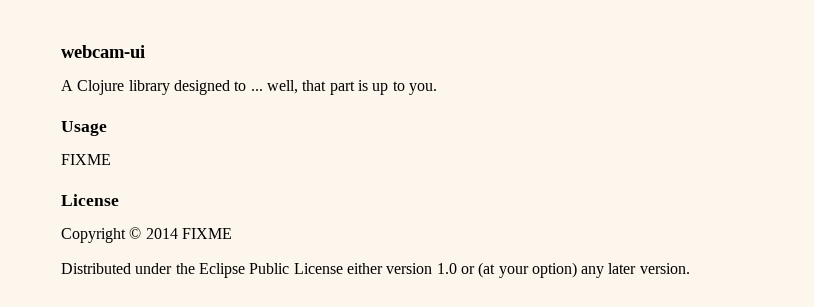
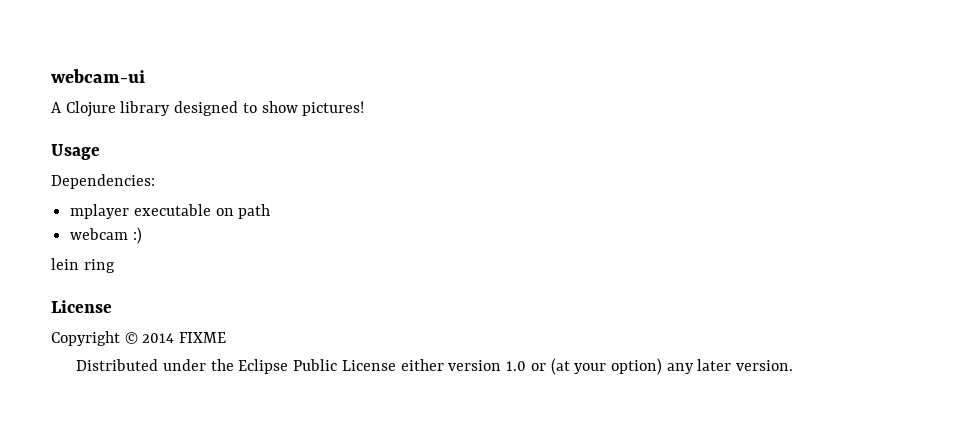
[250,80,437,95] [61,121,107,136] [61,154,111,165] ... well, that part is up to you. // Usage // FIXME -> [261,101,365,116] [51,144,100,160] [51,174,155,189] [70,204,271,219] [70,227,142,244] [51,258,115,273] show pictures! // Usage // Dependencies: // mplayer executable on path // webcam :) // lein ring

